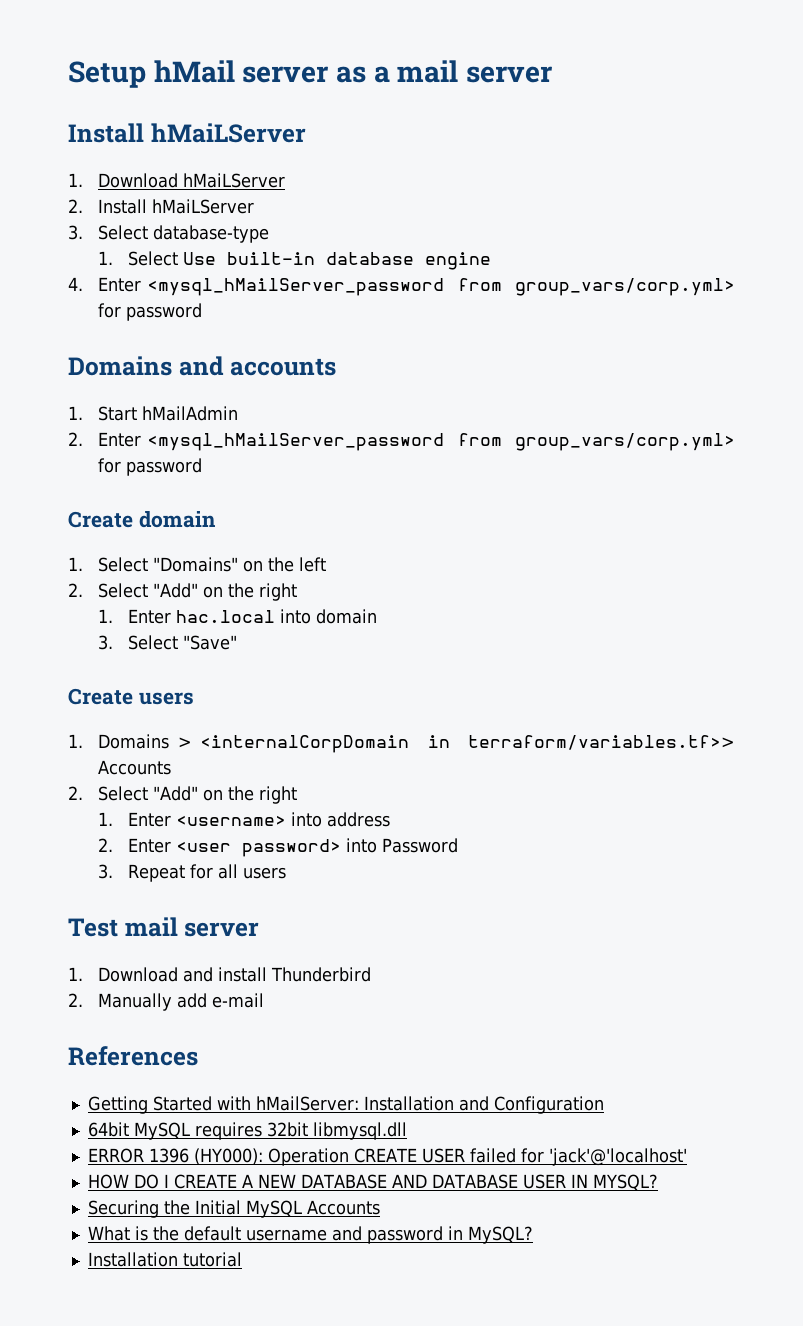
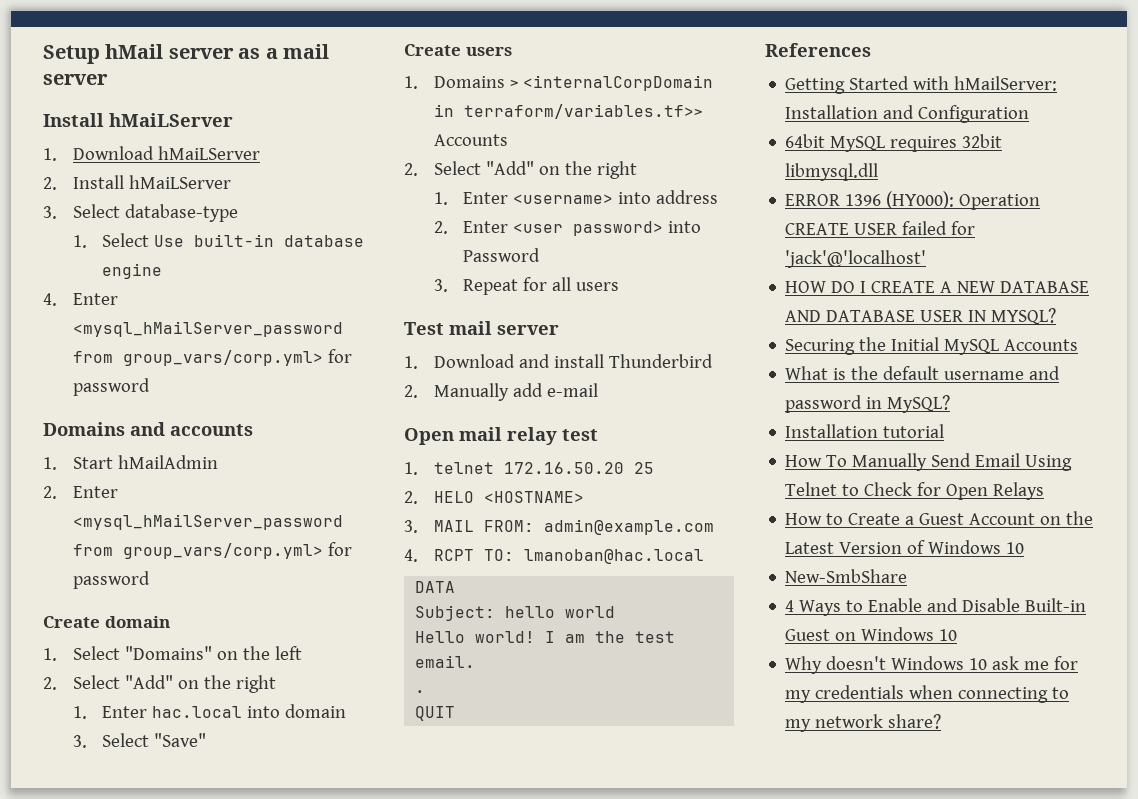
(265, 1000) none -> [404,427,598,445] [404,462,654,475] [404,491,584,504] [404,519,714,535] [404,549,704,564] [415,581,456,593] [415,605,616,621] [415,631,676,643] [415,655,476,668] [415,690,426,693] [415,706,456,721] // Open mail relay test // 1. telnet 172.16.50.20 25 // 2. HELO <HOSTNAME> // 3. MAIL FROM: admin@example.com // 4. RCPT TO: lmanoban@hac.local // DATA // Subject: hello world // Hello world! I am the test email. // . // QUIT
(242, 1259) none -> [785,453,1073,471] [785,482,1045,500] [785,511,1094,525] [785,540,1025,554] [785,569,908,583] [785,598,1087,616] [785,627,958,641] [785,656,1079,674] [785,685,1070,703] [785,714,942,732] // How To Manually Send Email Using Telnet to Check for Open Relays // How to Create a Guest Account on the Latest Version of Windows 10 // New-SmbShare // 4 Ways to Enable and Disable Built-in Guest on Windows 10 // Why doesn't Windows 10 ask me for my credentials when connecting to my network share?

